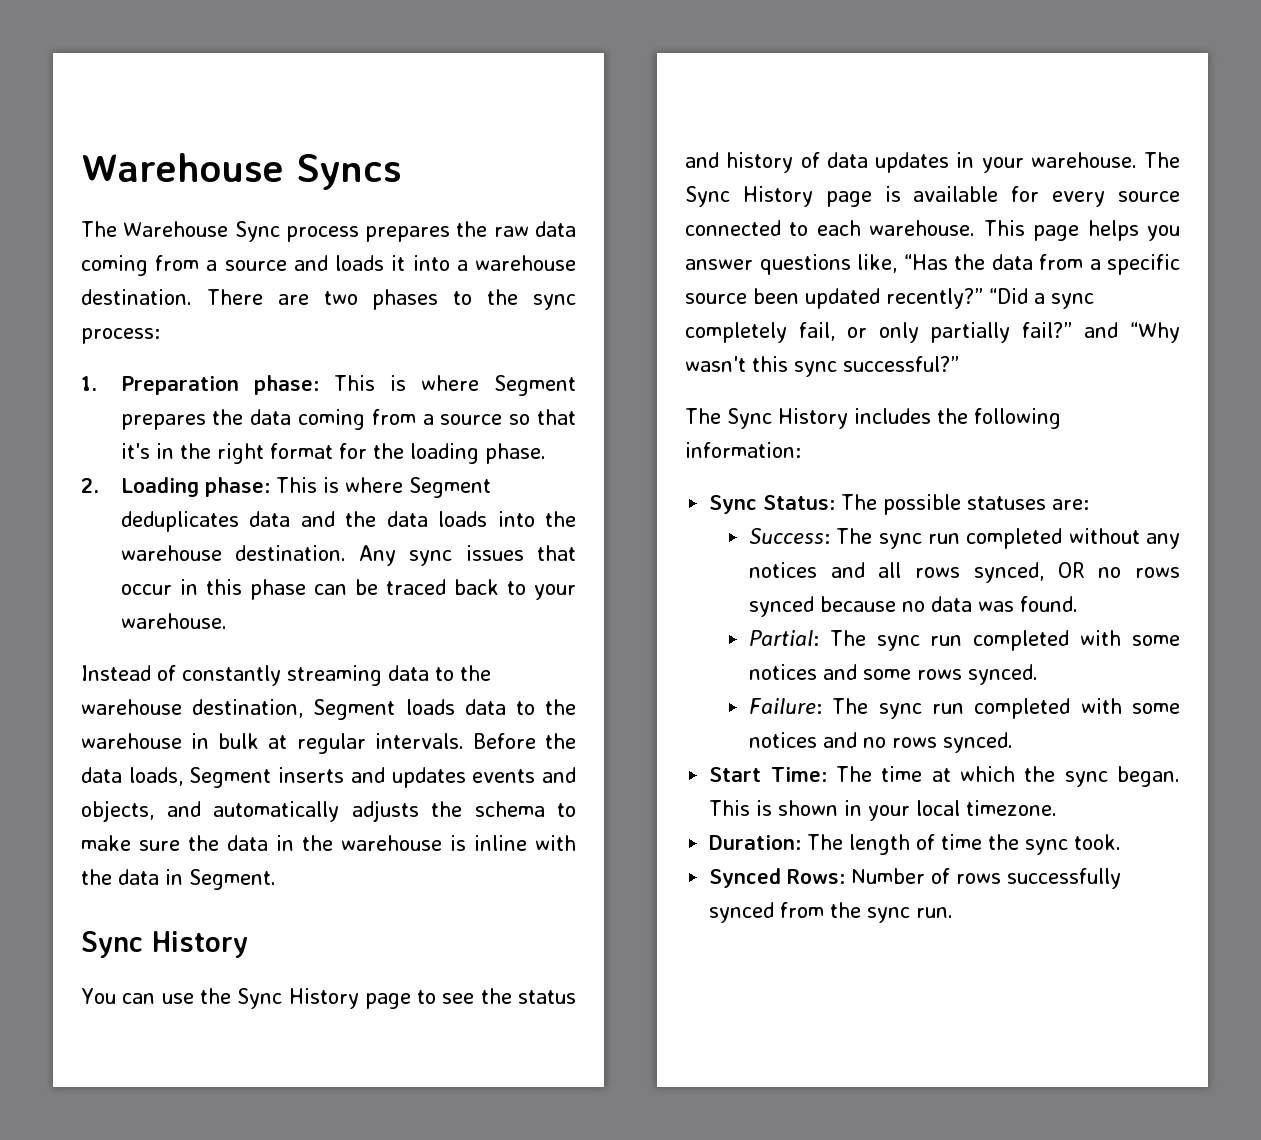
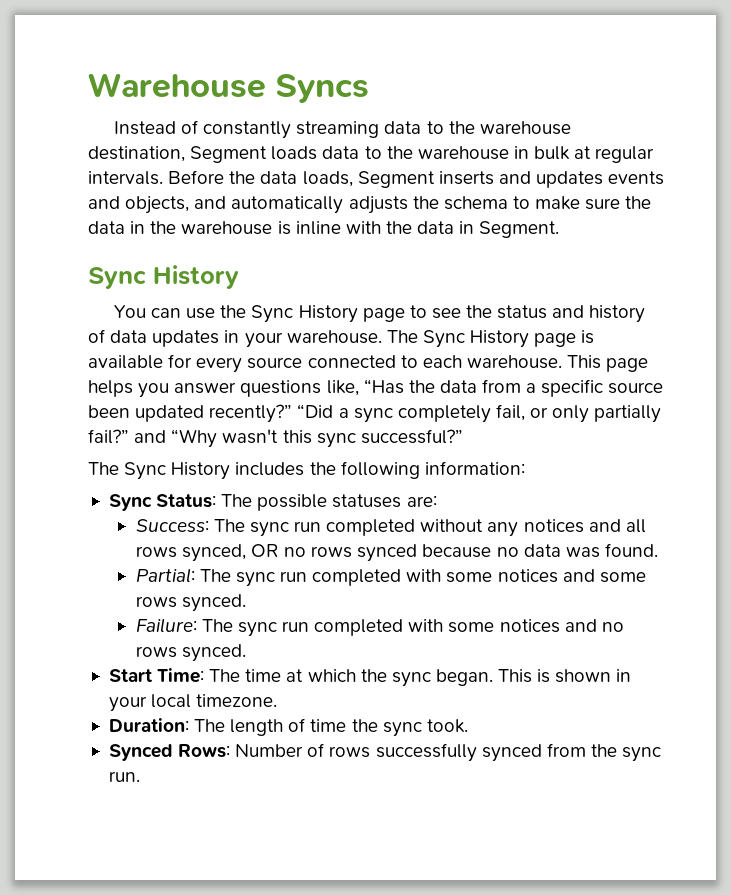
[81,221,576,242] [81,255,576,276] [81,289,576,310] [81,328,160,344] [81,375,576,396] [120,409,576,430] [120,443,546,464] [81,477,491,498] [120,511,576,532] [120,545,576,566] [120,579,576,600] [120,613,227,629] // The Warehouse Sync process prepares the raw data coming from a source and loads it into a warehouse destination. There are two phases to the sync process: // 1. Preparation phase: This is where Segment prepares the data coming from a source so that it's in the right format for the loading phase. // 2. Loading phase: This is where Segment deduplicates data and the data loads into the warehouse destination. Any sync issues that occur in this phase can be traced back to your warehouse. -> (370, 88) none

